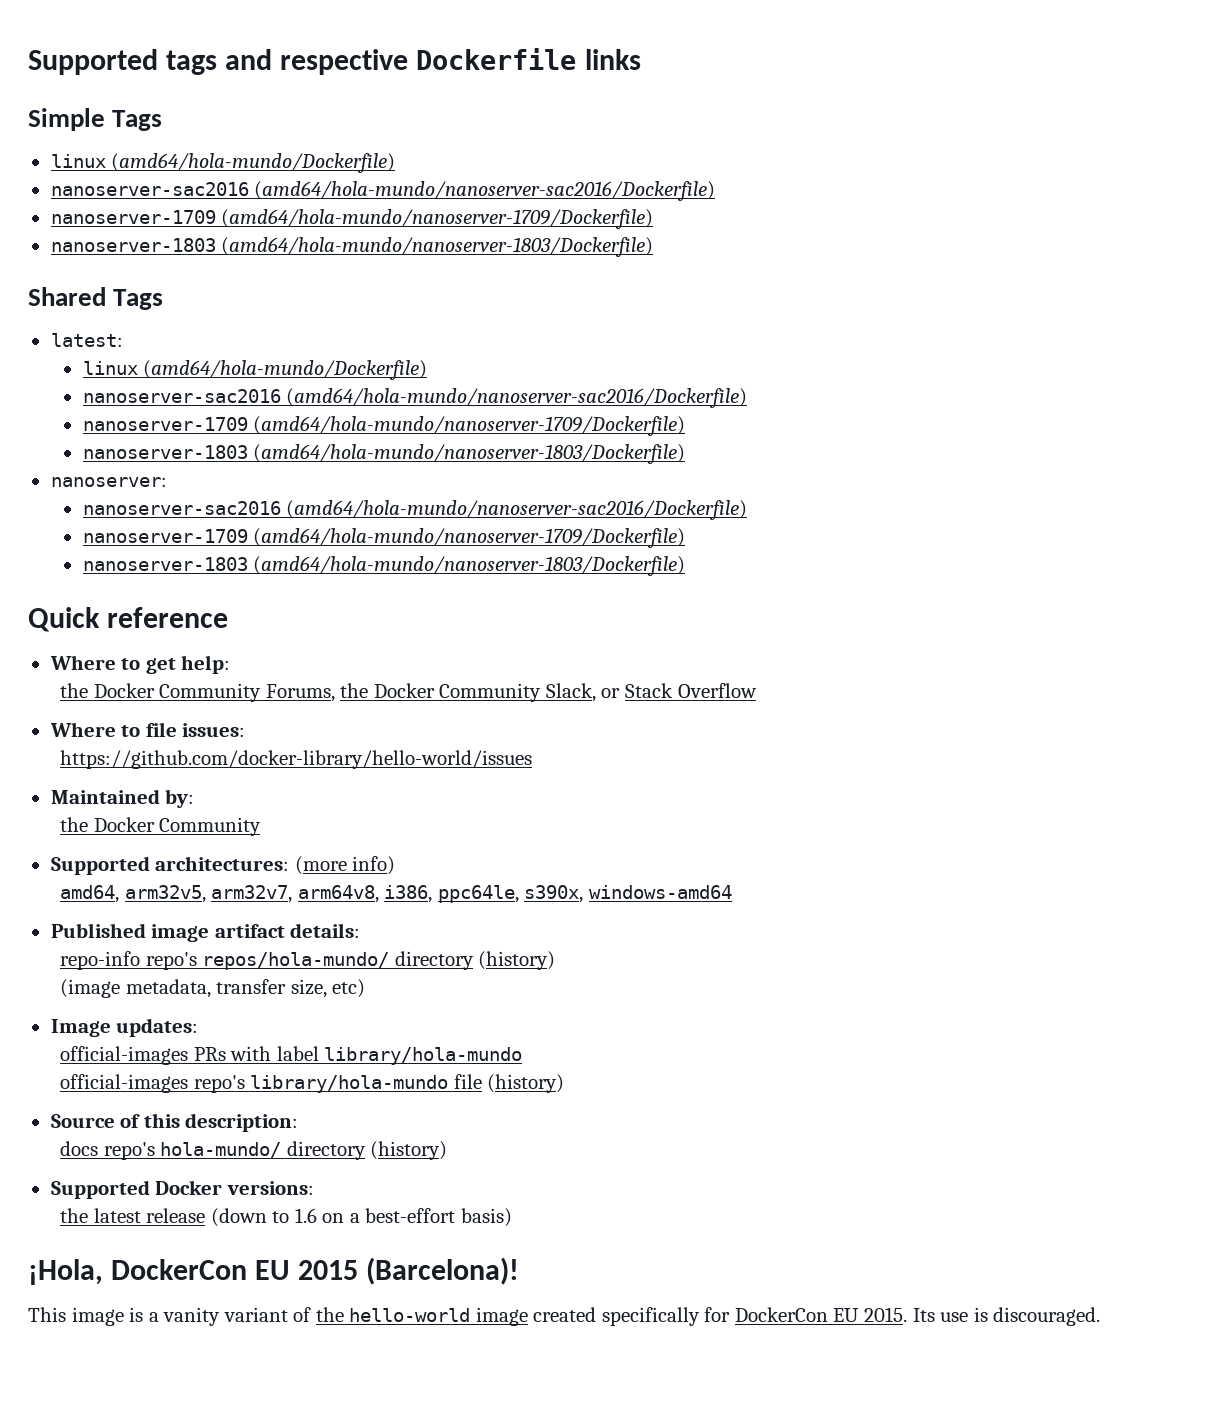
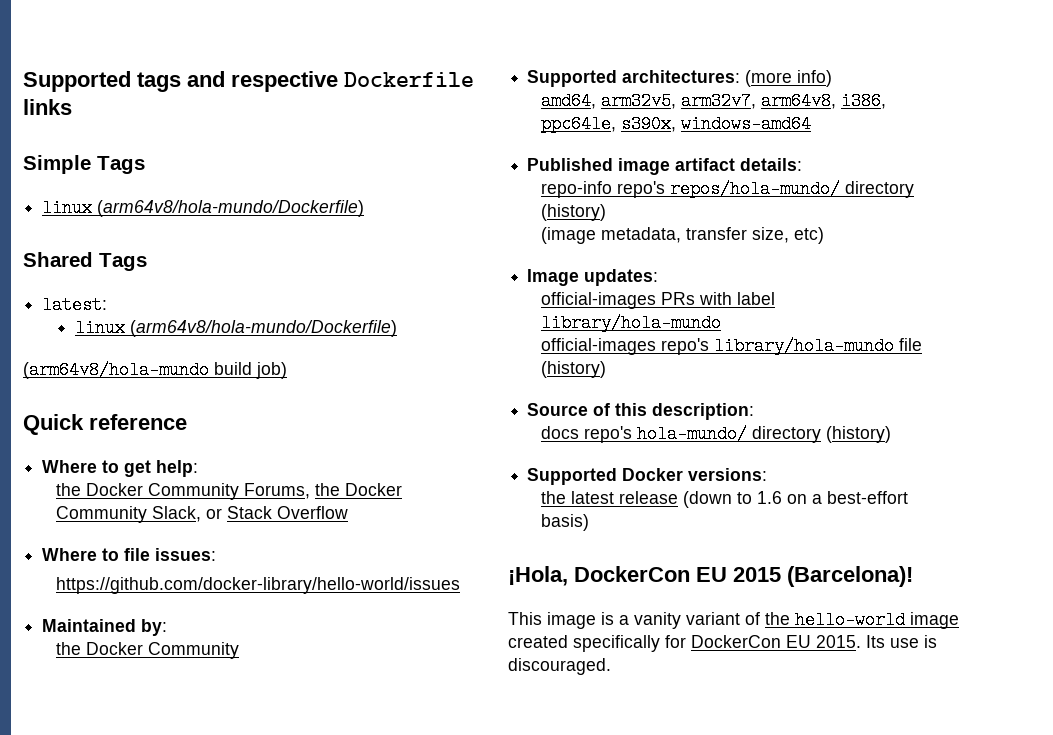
[111,153,396,173] [50,181,716,201] [50,209,654,229] [50,237,654,257] [28,287,164,310] [50,333,123,347] [82,360,428,380] [82,388,748,408] [82,416,686,436] [82,444,686,464] [50,477,167,487] [82,500,748,520] [82,528,686,548] [82,556,686,576] (amd64/hola-mundo/Dockerfile) // nanoserver-sac2016 (amd64/hola-mundo/nanoserver-sac2016/Dockerfile) // nanoserver-1709 (amd64/hola-mundo/nanoserver-1709/Dockerfile) // nanoserver-1803 (amd64/hola-mundo/nanoserver-1803/Dockerfile) // Shared Tags // latest: // linux (amd64/hola-mundo/Dockerfile) // nanoserver-sac2016 (amd64/hola-mundo/nanoserver-sac2016/Dockerfile) // nanoserver-1709 (amd64/hola-mundo/nanoserver-1709/Dockerfile) // nanoserver-1803 (amd64/hola-mundo/nanoserver-1803/Dockerfile) // nanoserver: // nanoserver-sac2016 (amd64/hola-mundo/nanoserver-sac2016/Dockerfile) // nanoserver-1709 (amd64/hola-mundo/nanoserver-1709/Dockerfile) // nanoserver-1803 (amd64/hola-mundo/nanoserver-1803/Dockerfile) -> [97,200,365,217] [23,252,147,271] [42,296,108,314] [75,319,398,337] [23,361,287,379] (arm64v8/hola-mundo/Dockerfile) // Shared Tags // latest: // linux (arm64v8/hola-mundo/Dockerfile) // (arm64v8/hola-mundo build job)

